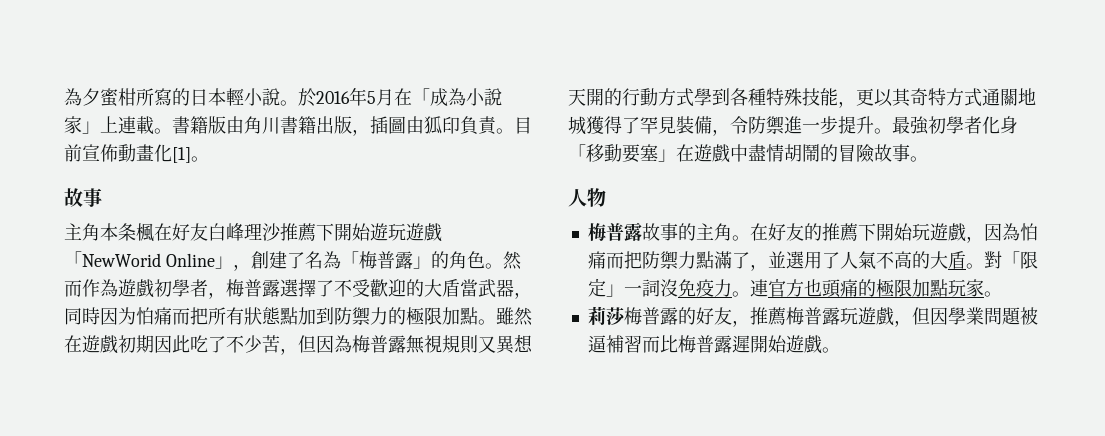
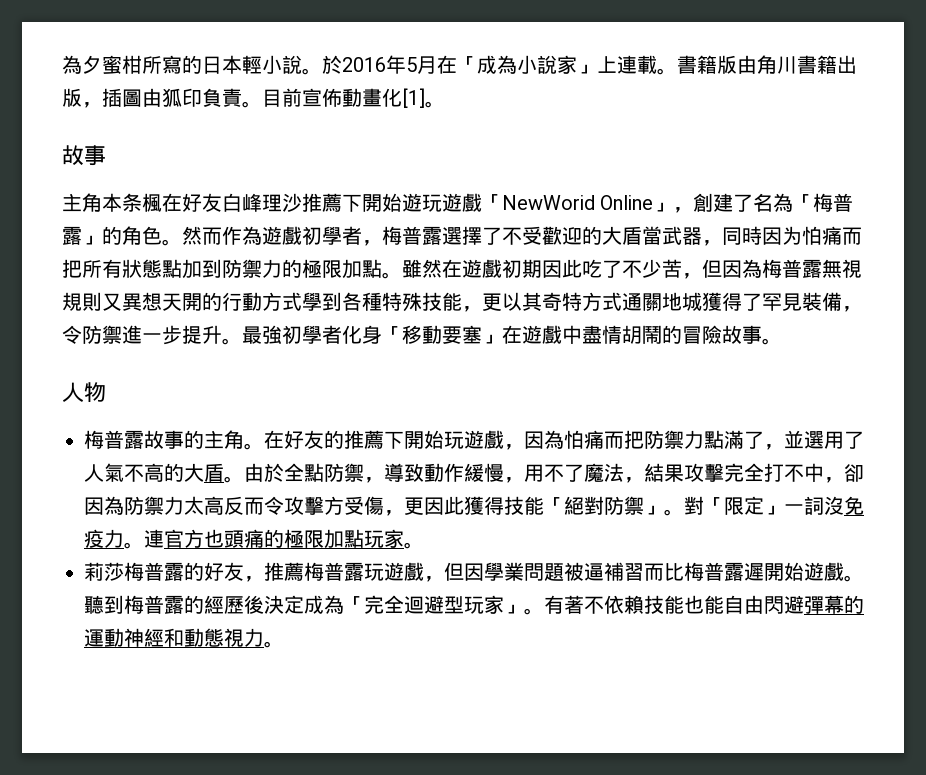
(984, 266) none -> [244,463,864,483] [84,496,684,516] 由於全點防禦，導致動作緩慢，用不了魔法，結果攻擊完全打不中，卻因為防禦力太高反而令攻擊方受傷，更因此獲得技能「絕對防禦」。
(840, 350) none -> [84,595,864,615] [84,628,284,648] 聽到梅普露的經歷後決定成為「完全迴避型玩家」。有著不依賴技能也能自由閃避彈幕的運動神經和動態視力。

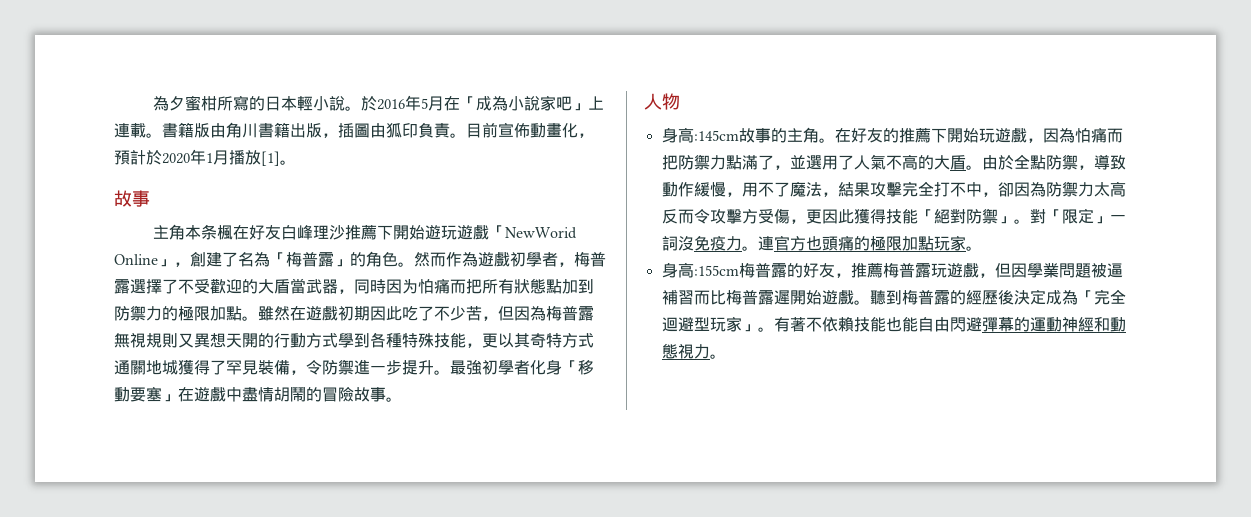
(577, 64) none -> [555,96,572,111] 吧
(402, 97) none -> [578,133,594,138] [114,149,261,165] ，預計於2020年1月播放
[84,430,144,449] 梅普露 -> [661,127,739,143] 身高:145cm
[84,562,124,581] 莉莎 -> [661,262,739,278] 身高:155cm

